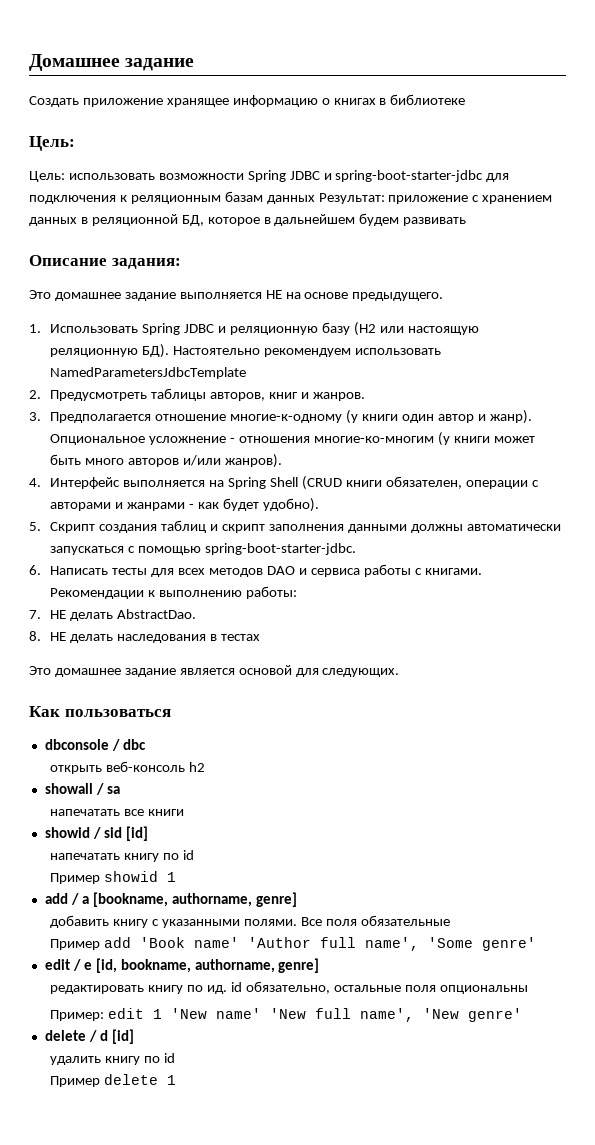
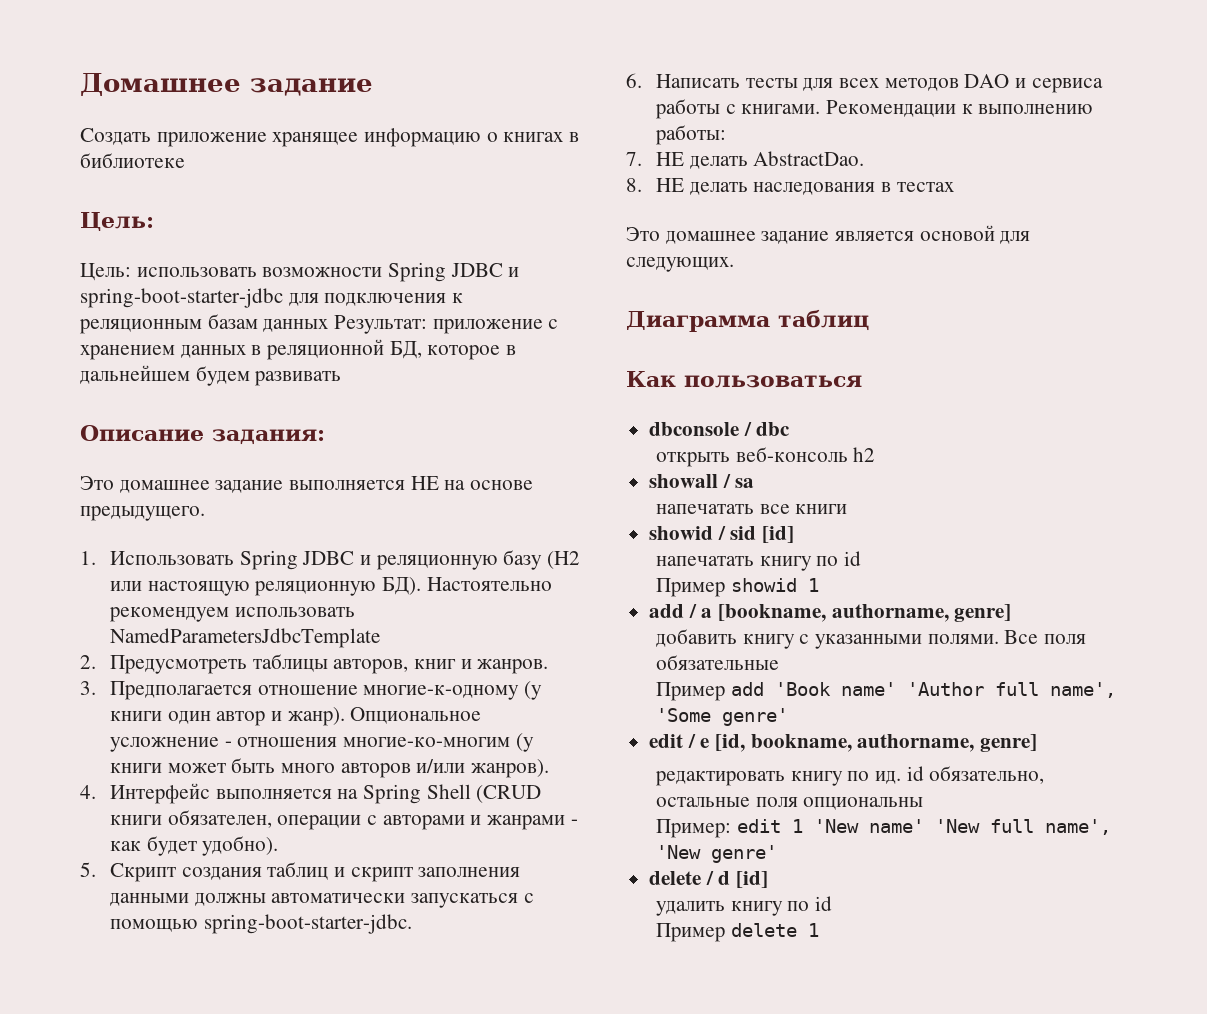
(400, 672) none -> [626,309,869,332] // Диаграмма таблиц

